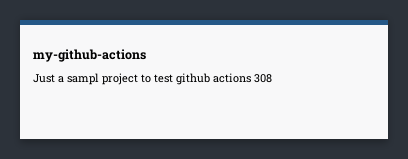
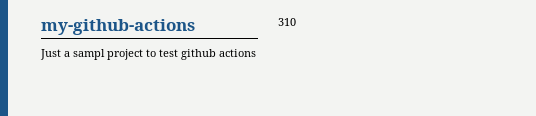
[254,74,272,83] 308 -> [278,18,296,26] 310

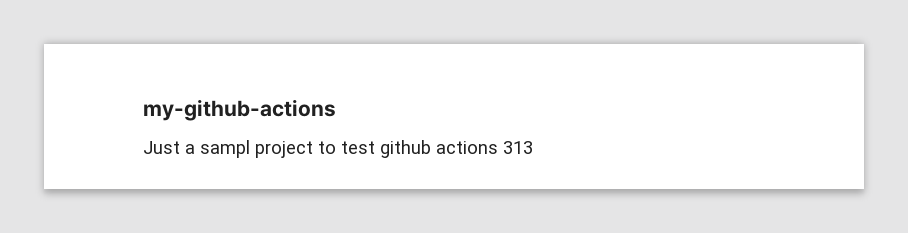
[278,18,296,26] 310 -> [503,141,533,154] 313

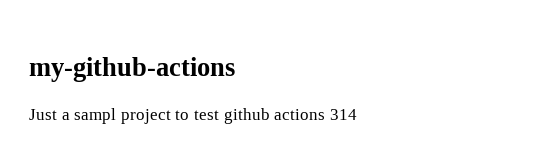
[503,141,533,154] 313 -> [329,109,357,120] 314

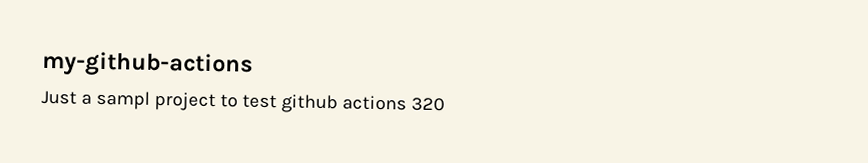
[329,109,357,120] 314 -> [410,97,445,112] 320

